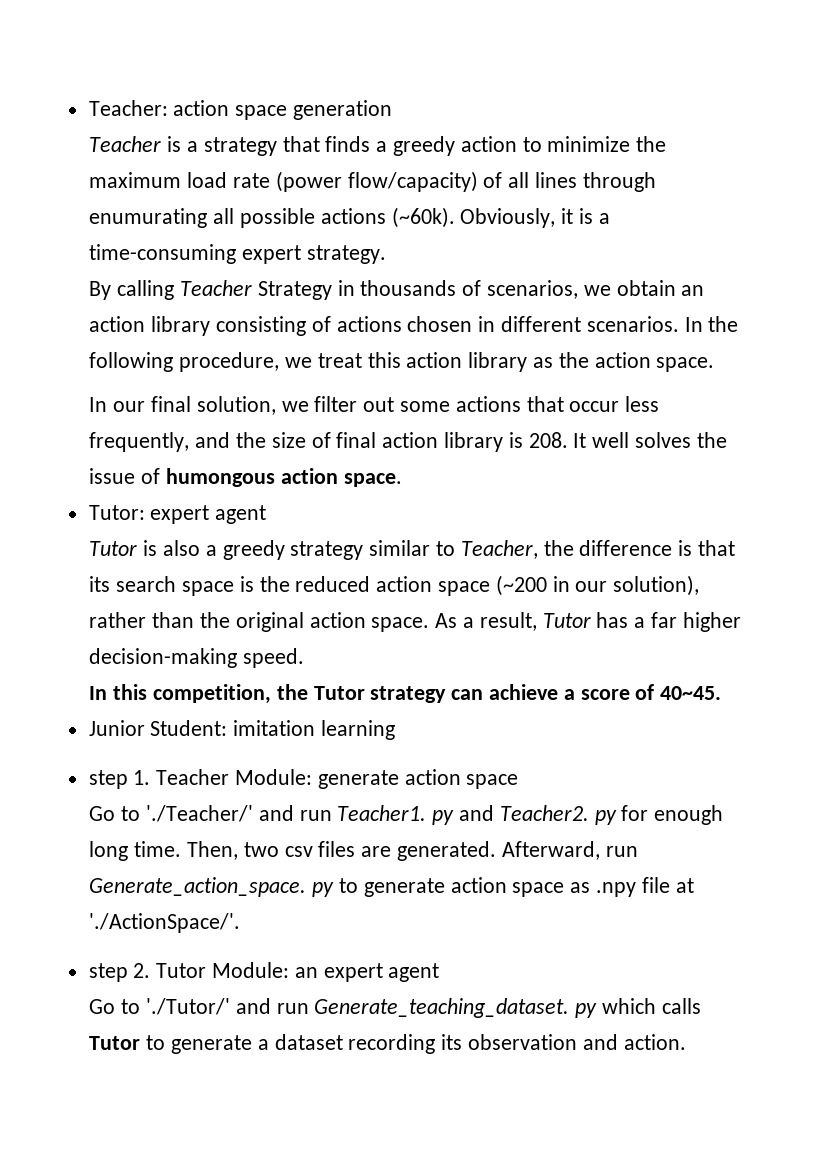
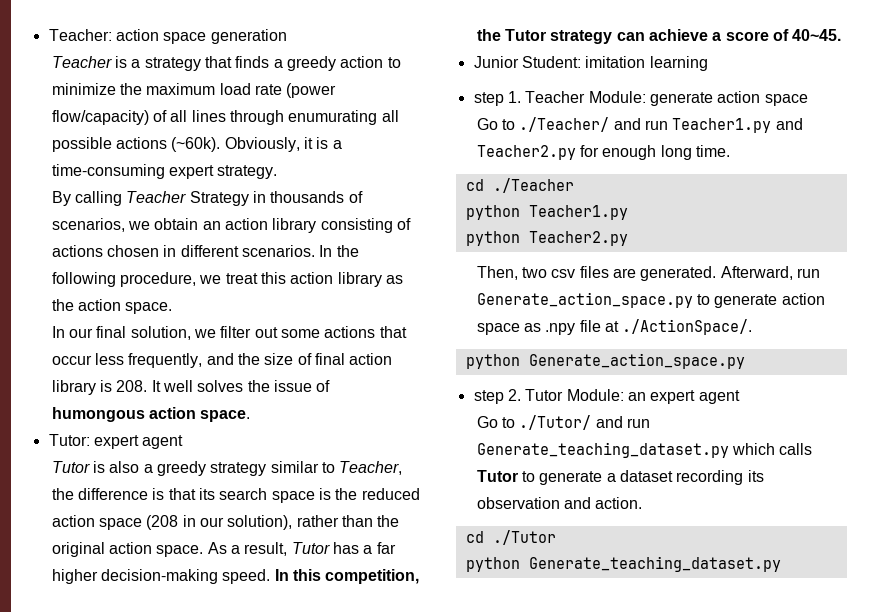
[495,575,547,596] (~200 -> [146,515,179,530] (208
(305, 658) // -> (271, 576) none
[145,805,617,825] './Teacher/' and run Teacher1. py and Teacher2. py -> [519,117,803,133] [476,145,576,160] ./Teacher/ and run Teacher1.py and Teacher2.py
(182, 849) none -> [465,178,574,193] [465,205,628,220] [465,231,628,246] // cd ./Teacher // python Teacher1.py // python Teacher2.py //
[89,877,335,897] Generate_action_space. py -> [476,292,693,308] Generate_action_space.py
[89,913,241,933] './ActionSpace/'. -> [622,319,753,335] [465,353,745,369] ./ActionSpace/. // python Generate_action_space.py
[145,998,598,1018] './Tutor/' and run Generate_teaching_dataset. py -> [519,415,650,430] [476,442,729,458] ./Tutor/ and run Generate_teaching_dataset.py
(686, 1042) none -> [465,530,556,545] [465,556,781,572] // cd ./Tutor // python Generate_teaching_dataset.py

